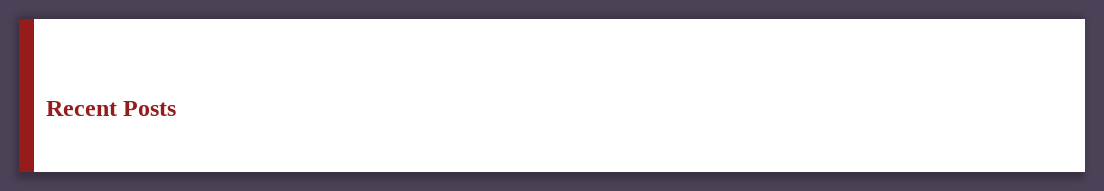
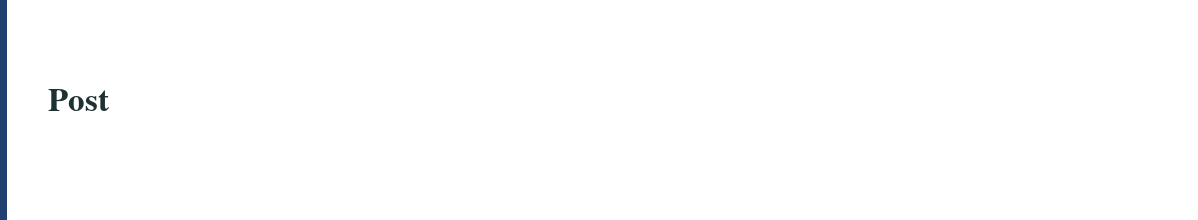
[46,101,177,116] Recent Posts -> [48,89,109,111] Post

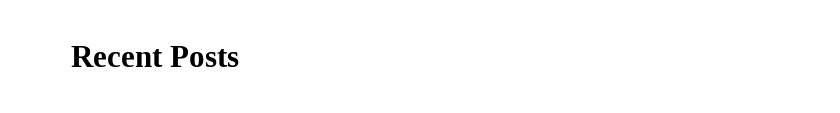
[48,89,109,111] Post -> [71,46,240,67] Recent Posts

